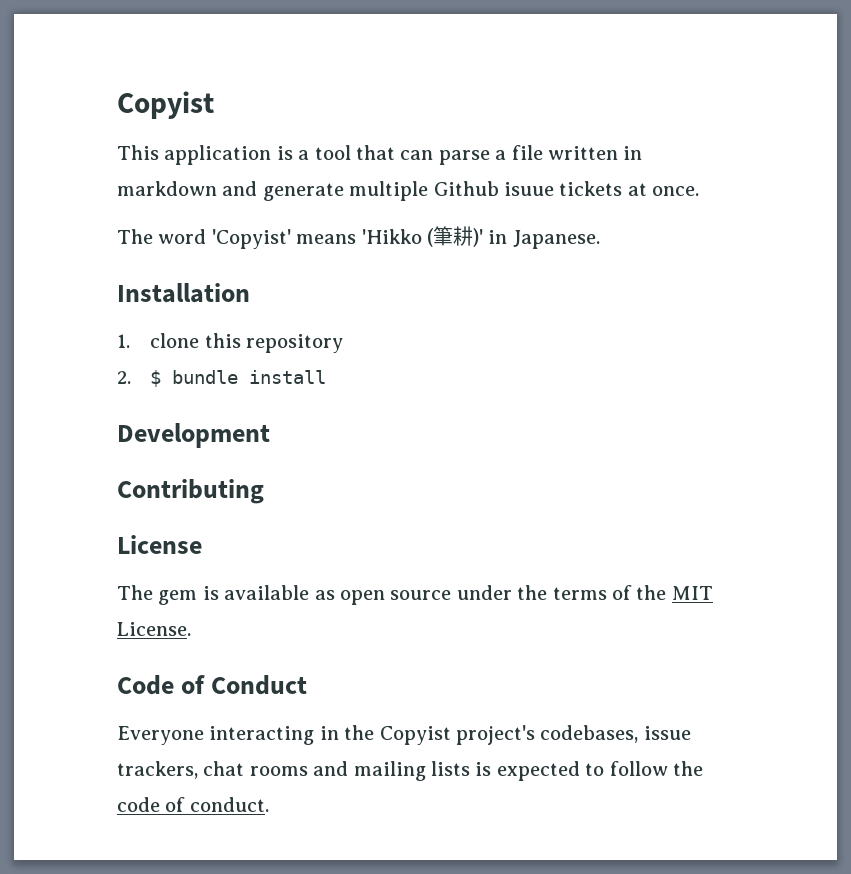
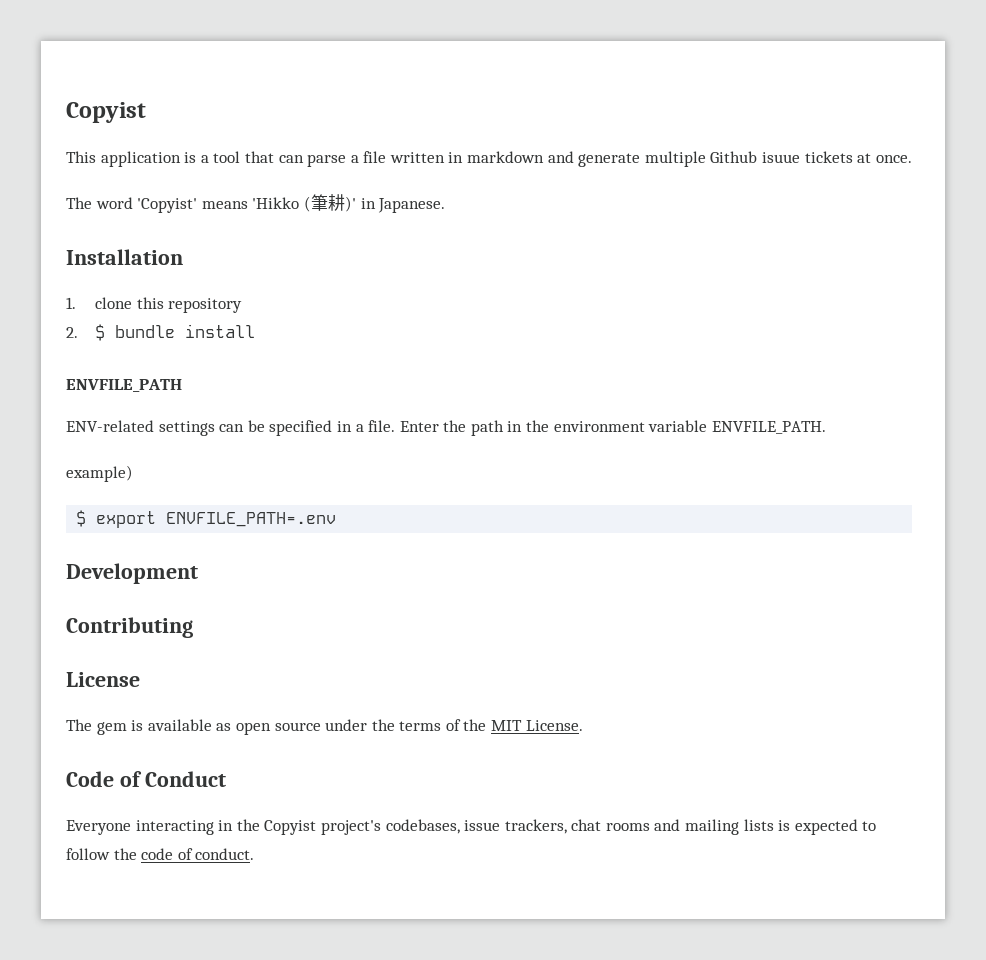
(327, 377) none -> [66,379,182,392] [66,420,826,436] [66,465,133,482] [76,510,337,528] // ENVFILE_PATH // ENV-related settings can be specified in a file. Enter the path in the environment variable ENVFILE_PATH. // example) // $ export ENVFILE_PATH=.env

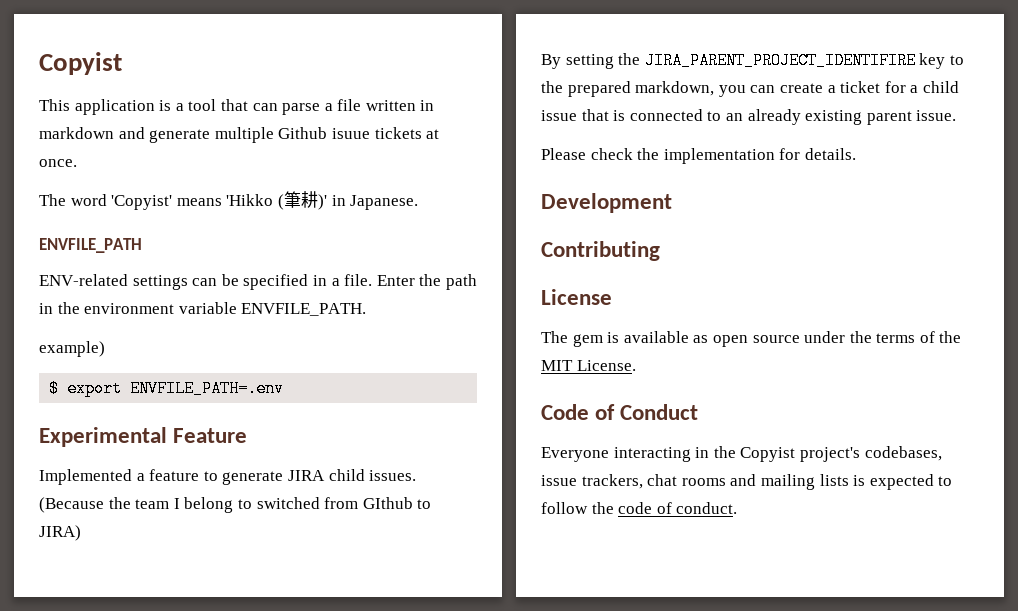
[66,249,183,265] [66,297,243,313] [66,324,256,341] // Installation // 1. clone this repository // 2. $ bundle install -> (419, 202) none
(337, 519) none -> [39,427,248,447] [39,469,417,485] [39,497,432,513] [39,525,81,541] [541,52,964,69] [541,81,959,97] [541,109,957,125] [541,148,856,164] // Experimental Feature // Implemented a feature to generate JIRA child issues. (Because the team I belong to switched from GIthub to JIRA) // By setting the JIRA_PARENT_PROJECT_IDENTIFIRE key to the prepared markdown, you can create a ticket for a child issue that is connected to an already existing parent issue. // Please check the implementation for details.

